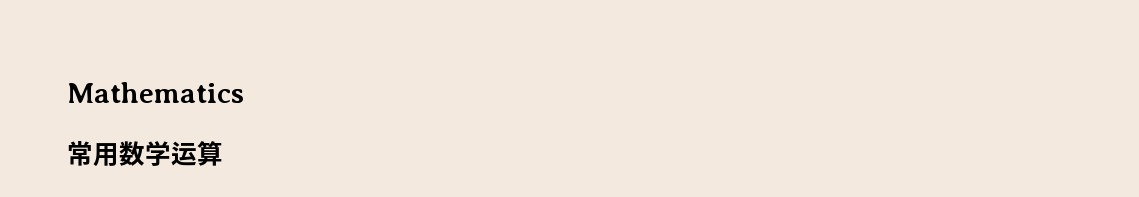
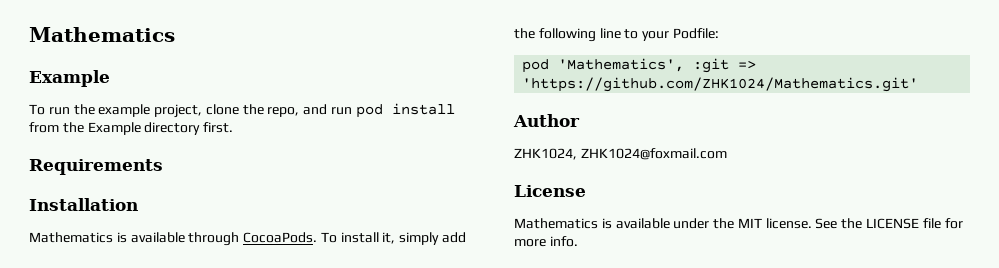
[67,141,223,167] 常用数学运算 -> [29,70,110,87] [29,103,455,118] [29,122,234,135] [29,159,163,175] [29,198,138,211] [29,232,467,246] [514,28,719,42] [522,58,757,73] [522,77,919,92] [513,114,580,127] [514,148,727,160] [514,185,586,197] [514,218,963,229] [514,236,578,247] Example // To run the example project, clone the repo, and run pod install from the Example directory first. // Requirements // Installation // Mathematics is available through CocoaPods. To install it, simply add the following line to your Podfile: // pod 'Mathematics', :git => 'https://github.com/ZHK1024/Mathematics.git' // Author // ZHK1024, ZHK1024@foxmail.com // License // Mathematics is available under the MIT license. See the LICENSE file for more info.

